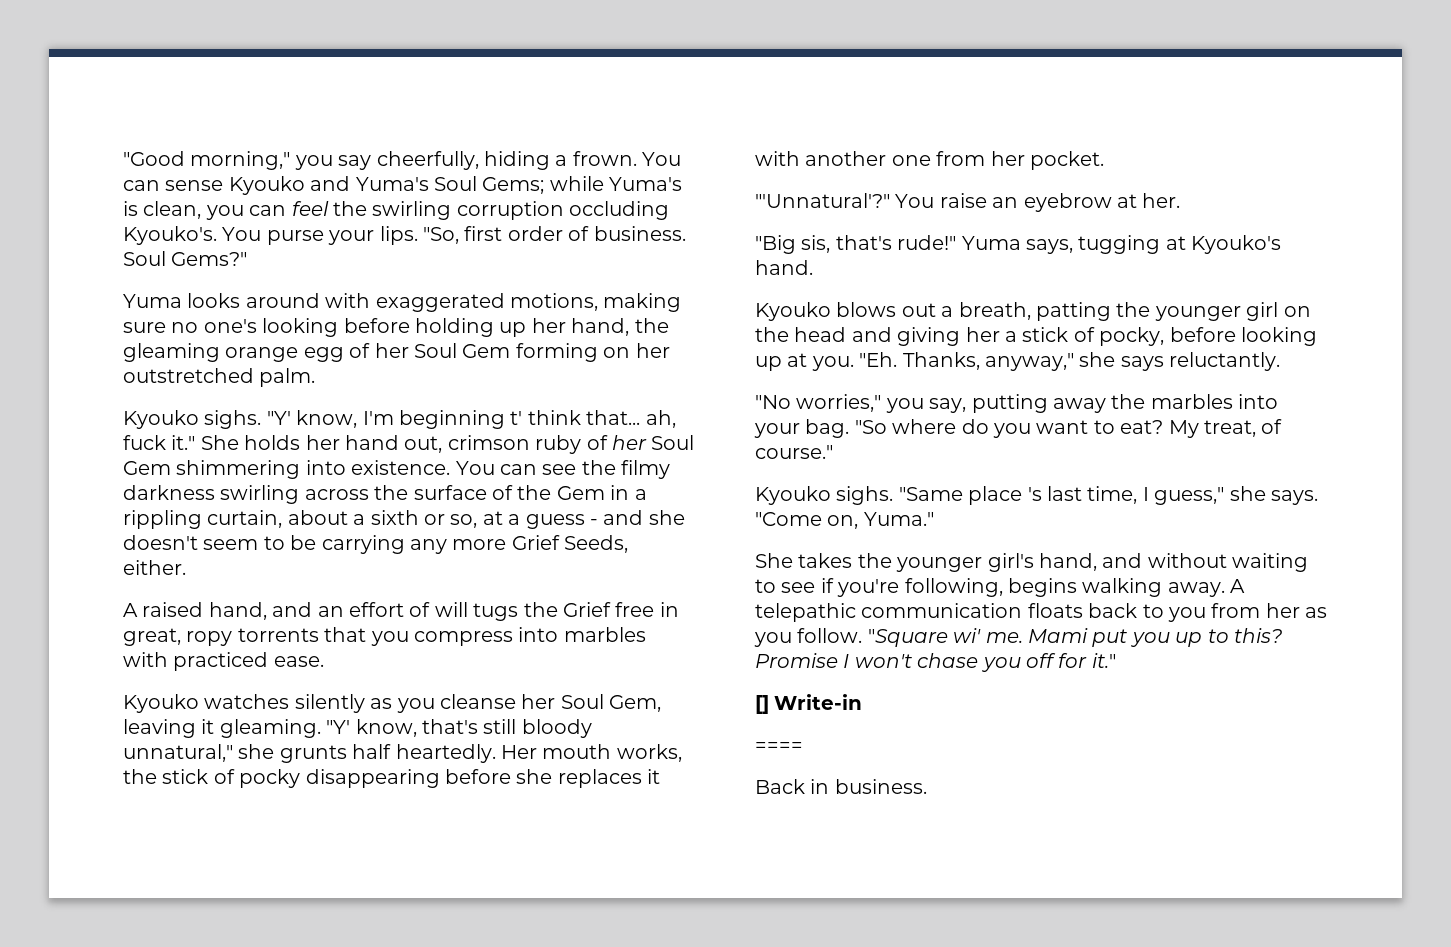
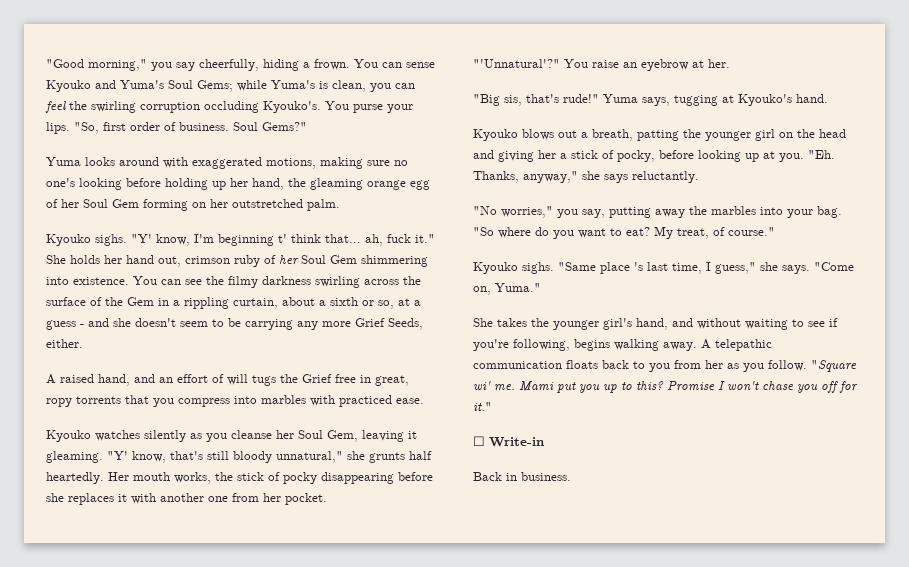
[755,695,769,714] [] -> [473,436,485,446] ☐
[755,742,803,752] // ==== -> (544, 442) none

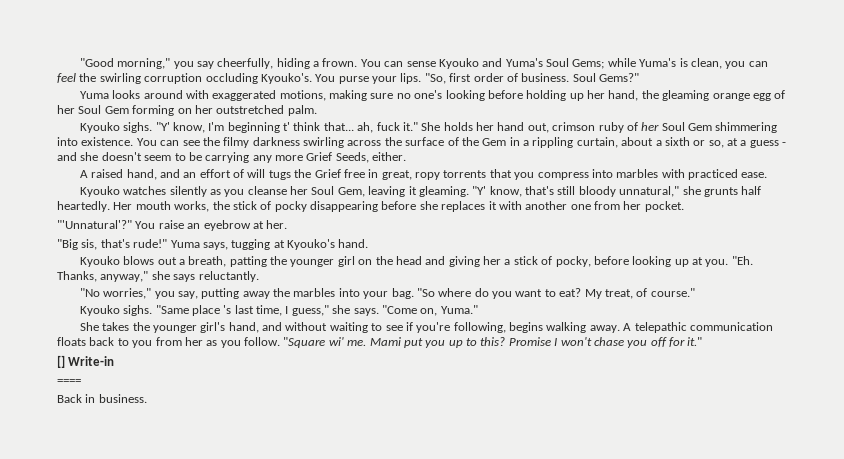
[473,436,485,446] ☐ -> [57,355,65,368] []
(544, 442) none -> [57,379,81,384] // ====

